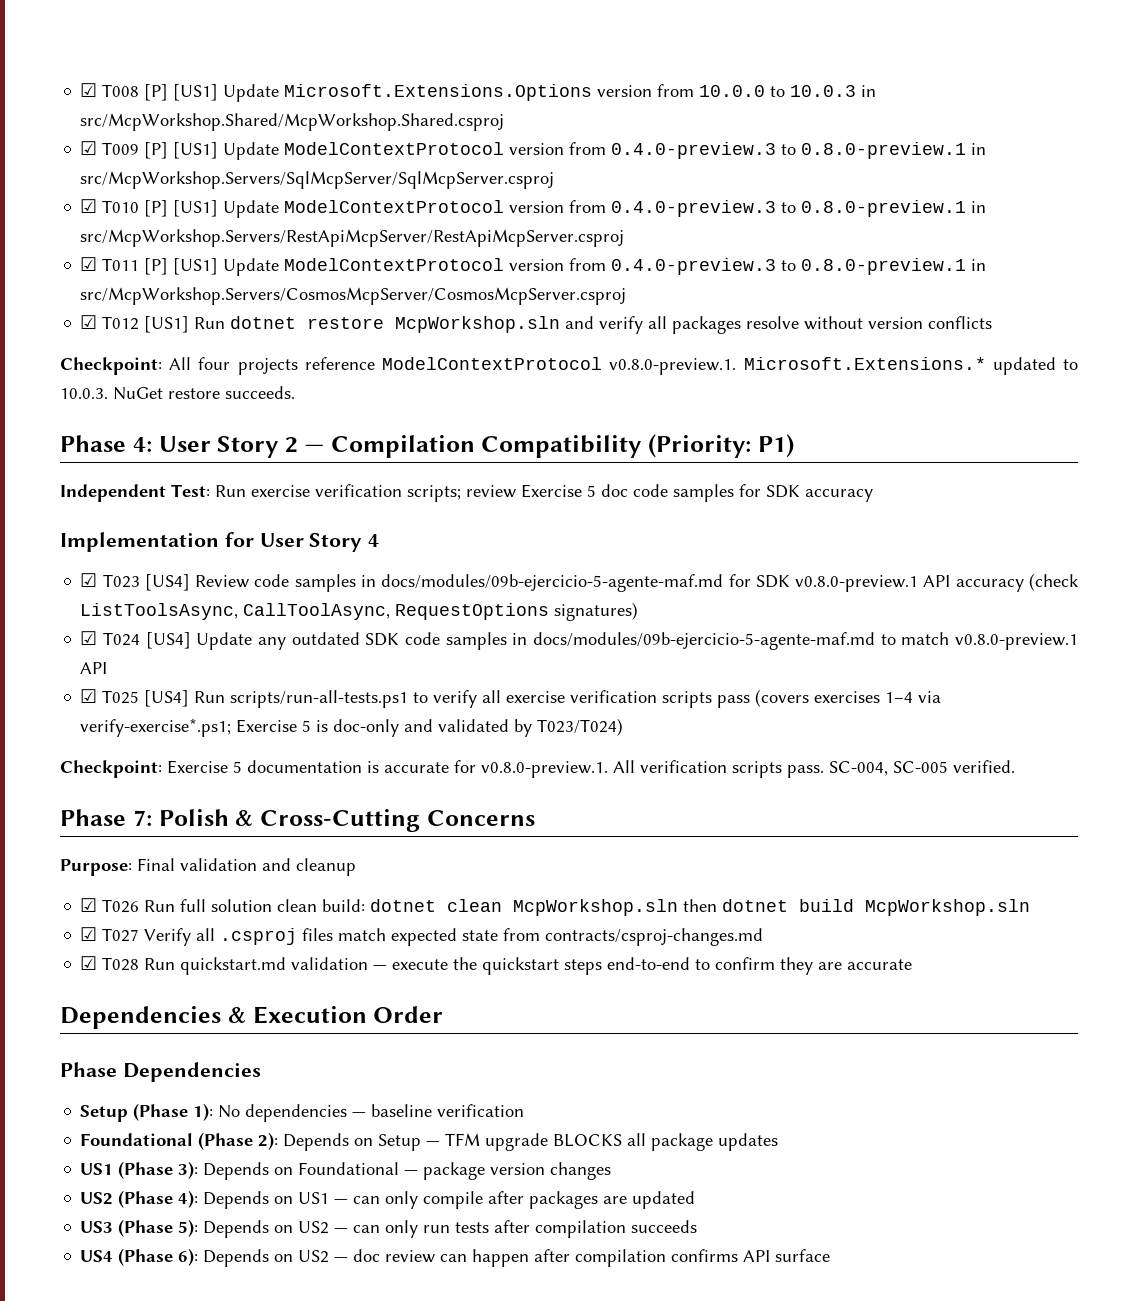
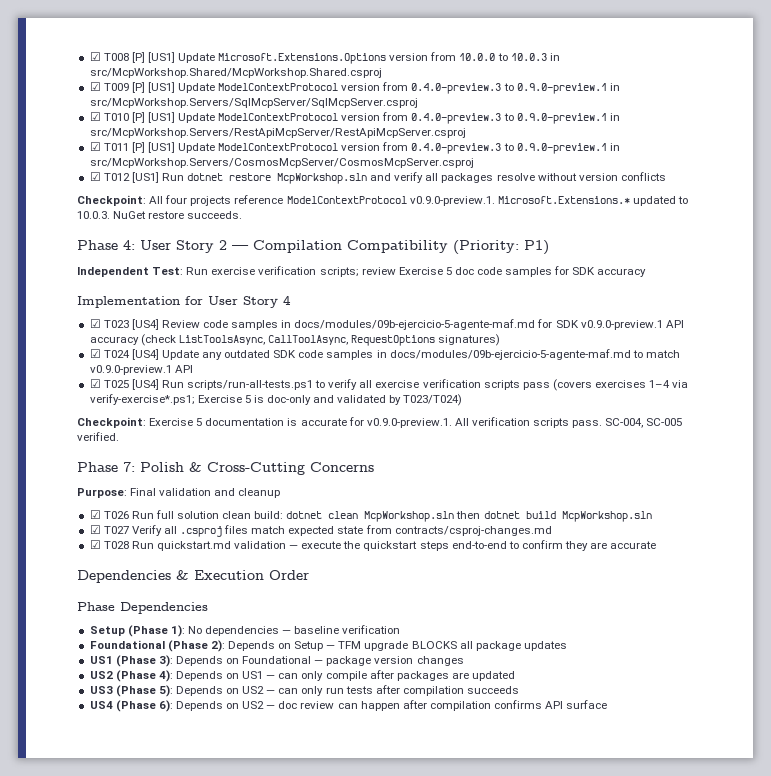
[801,142,967,159] 0.8.0-preview.1 -> [516,83,607,94] 0.9.0-preview.1
[801,200,967,217] 0.8.0-preview.1 -> [516,113,607,124] 0.9.0-preview.1
[801,258,967,275] 0.8.0-preview.1 -> [516,143,607,154] 0.9.0-preview.1
[609,358,737,375] v0.8.0-preview.1. -> [409,196,495,206] v0.9.0-preview.1.
[795,575,919,592] v0.8.0-preview.1 -> [580,320,663,330] v0.9.0-preview.1
[954,633,1078,650] v0.8.0-preview.1 -> [89,365,172,375] v0.9.0-preview.1
[481,761,608,778] v0.8.0-preview.1. -> [366,418,452,428] v0.9.0-preview.1.

